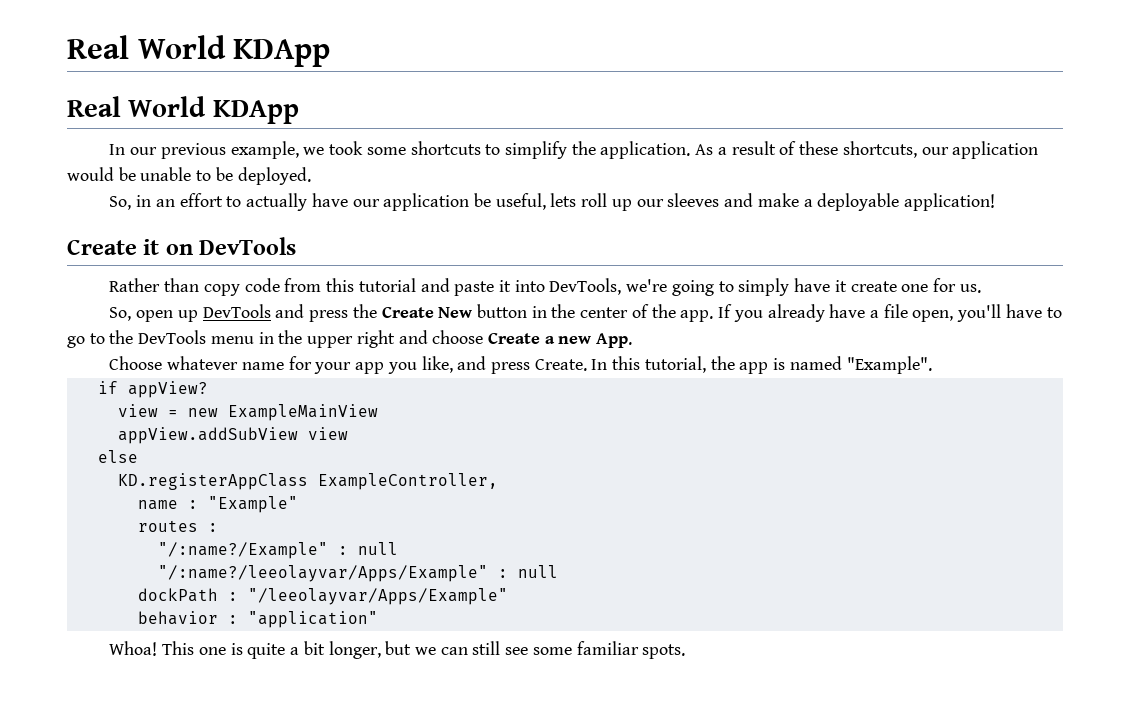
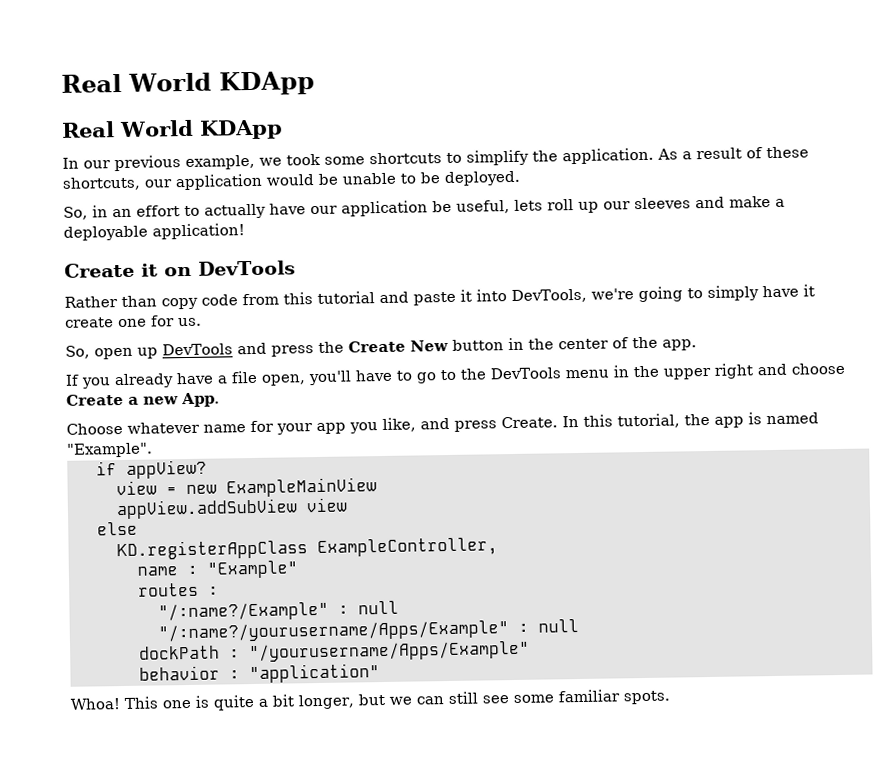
(714, 316) none -> (697, 345) //
[157,565,488,582] "/:name?/leeolayvar/Apps/Example" -> [158,620,509,643] "/:name?/yourusername/Apps/Example"
[247,588,508,605] "/leeolayvar/Apps/Example" -> [249,640,530,663] "/yourusername/Apps/Example"

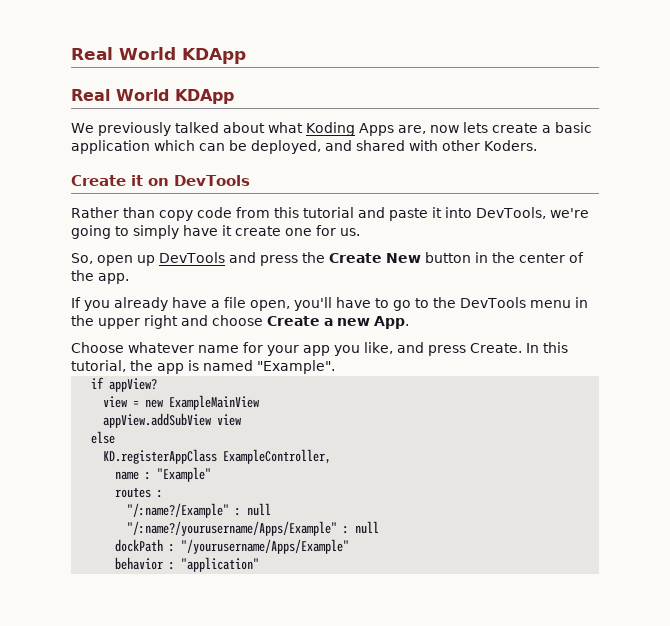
[62,146,809,172] [62,170,521,191] [63,196,785,220] [63,223,245,241] In our previous example, we took some shortcuts to simplify the application. As a result of these shortcuts, our application would be unable to be deployed. // So, in an effort to actually have our application be useful, lets roll up our sleeves and make a deployable application! -> [71,122,592,136] [71,140,537,154] We previously talked about what Koding Apps are, now lets create a basic application which can be deployed, and shared with other Koders.
[70,689,670,711] // Whoa! This one is quite a bit longer, but we can still see some familiar spots. -> (260, 564) none

